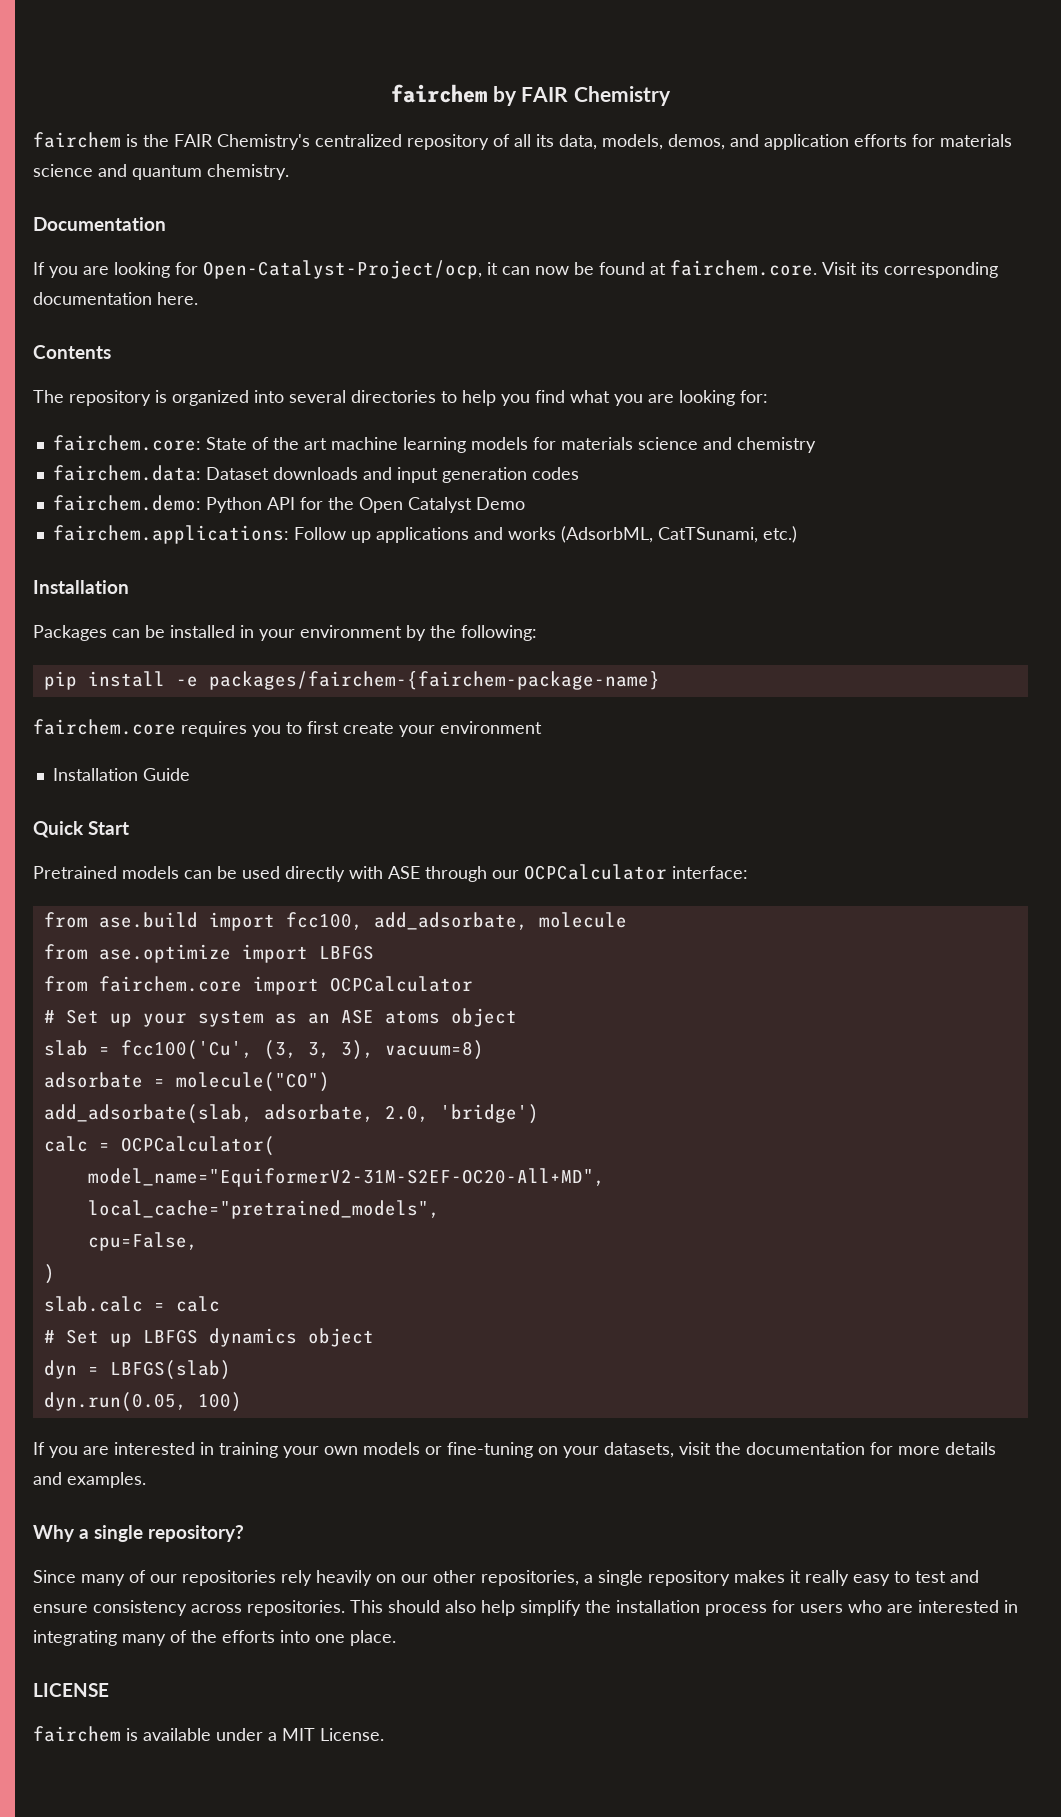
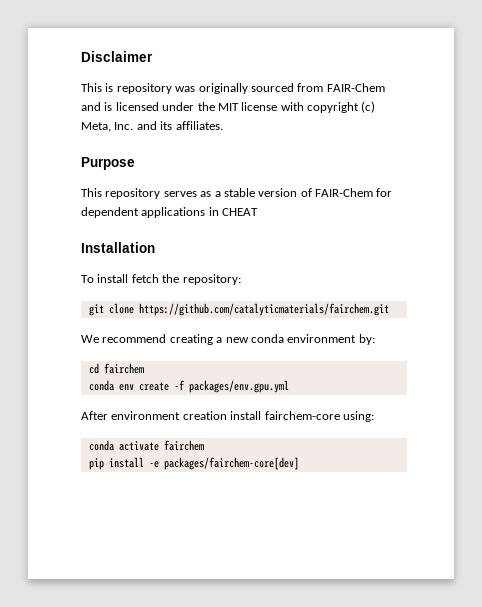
[390,84,672,106] [33,132,1012,150] [33,164,289,180] [33,217,166,231] [33,260,998,279] [33,292,198,305] [33,345,111,359] [33,390,768,406] [52,435,816,453] [52,465,579,483] [52,495,525,513] [52,525,797,544] [33,580,129,594] [33,625,537,641] [43,671,660,690] [33,719,542,737] [52,768,190,781] [33,821,130,838] [33,864,748,882] [43,912,627,931] [43,944,374,963] [43,976,473,995] [43,1008,517,1027] [43,1040,484,1060] [43,1072,330,1092] [43,1104,539,1124] [43,1136,275,1156] [87,1168,605,1187] [87,1200,440,1219] [87,1232,198,1251] [43,1264,55,1284] [43,1296,220,1312] [43,1328,374,1347] [43,1360,231,1380] [43,1392,242,1412] [33,1442,996,1458] [33,1472,146,1488] [33,1525,245,1542] [33,1570,979,1586] [33,1600,1018,1616] [33,1630,396,1646] [33,1683,109,1697] [33,1726,384,1742] fairchem by FAIR Chemistry // fairchem is the FAIR Chemistry's centralized repository of all its data, models, demos, and application efforts for materials science and quantum chemistry. // Documentation // If you are looking for Open-Catalyst-Project/ocp, it can now be found at fairchem.core. Visit its corresponding documentation here. // Contents // The repository is organized into several directories to help you find what you are looking for: // fairchem.core: State of the art machine learning models for materials science and chemistry // fairchem.data: Dataset downloads and input generation codes // fairchem.demo: Python API for the Open Catalyst Demo // fairchem.applications: Follow up applications and works (AdsorbML, CatTSunami, etc.) // Installation // Packages can be installed in your environment by the following: // pip install -e packages/fairchem-{fairchem-package-name} // fairchem.core requires you to first create your environment // Installation Guide // Quick Start // Pretrained models can be used directly with ASE through our OCPCalculator interface: // from ase.build import fcc100, add_adsorbate, molecule // from ase.optimize import LBFGS // from fairchem.core import OCPCalculator // # Set up your system as an ASE atoms object // slab = fcc100('Cu', (3, 3, 3), vacuum=8) // adsorbate = molecule("CO") // add_adsorbate(slab, adsorbate, 2.0, 'bridge') // calc = OCPCalculator( // model_name="EquiformerV2-31M-S2EF-OC20-All+MD", // local_cache="pretrained_models", // cpu=False, // ) // slab.calc = calc // # Set up LBFGS dynamics object // dyn = LBFGS(slab) // dyn.run(0.05, 100) // If you are interested in training your own models or fine-tuning on your datasets, visit the documentation for more details and examples. // Why a single repository? // Since many of our repositories rely heavily on our other repositories, a single repository makes it really easy to test and ensure consistency across repositories. This should also help simplify the installation process for users who are interested in integrating many of the efforts into one place. // LICENSE // fairchem is available under a MIT License. -> [81,51,153,62] [81,83,385,94] [81,101,376,113] [81,121,223,132] [81,157,135,170] [81,188,393,199] [81,207,259,218] [81,242,155,253] [81,274,241,285] [88,303,389,316] [81,334,375,345] [88,363,144,374] [88,380,289,393] [81,411,374,422] [88,440,204,451] [88,457,299,470] Disclaimer // This is repository was originally sourced from FAIR-Chem and is licensed under the MIT license with copyright (c) Meta, Inc. and its affiliates. // Purpose // This repository serves as a stable version of FAIR-Chem for dependent applications in CHEAT // Installation // To install fetch the repository: // git clone https://github.com/catalyticmaterials/fairchem.git // We recommend creating a new conda environment by: // cd fairchem // conda env create -f packages/env.gpu.yml // After environment creation install fairchem-core using: // conda activate fairchem // pip install -e packages/fairchem-core[dev]

